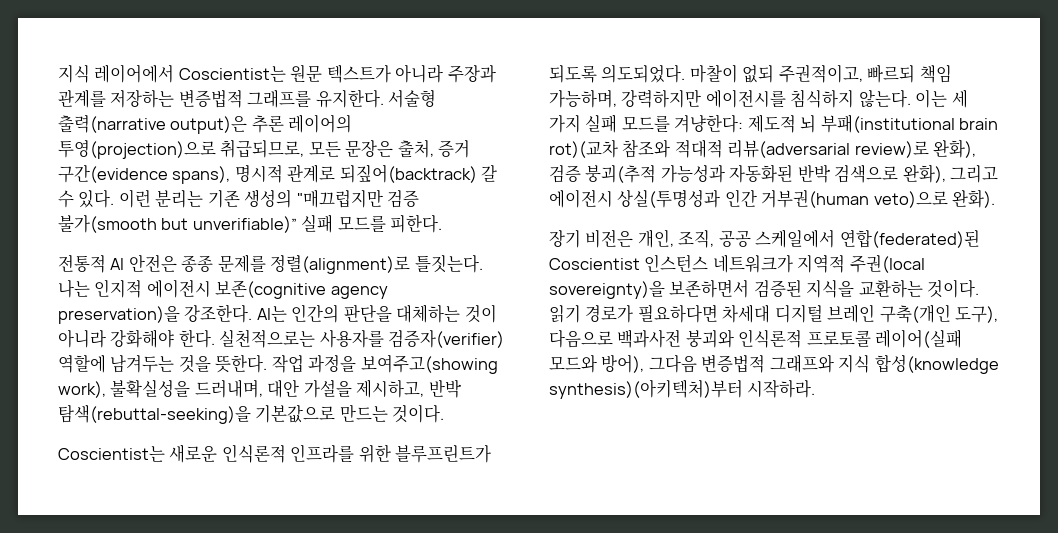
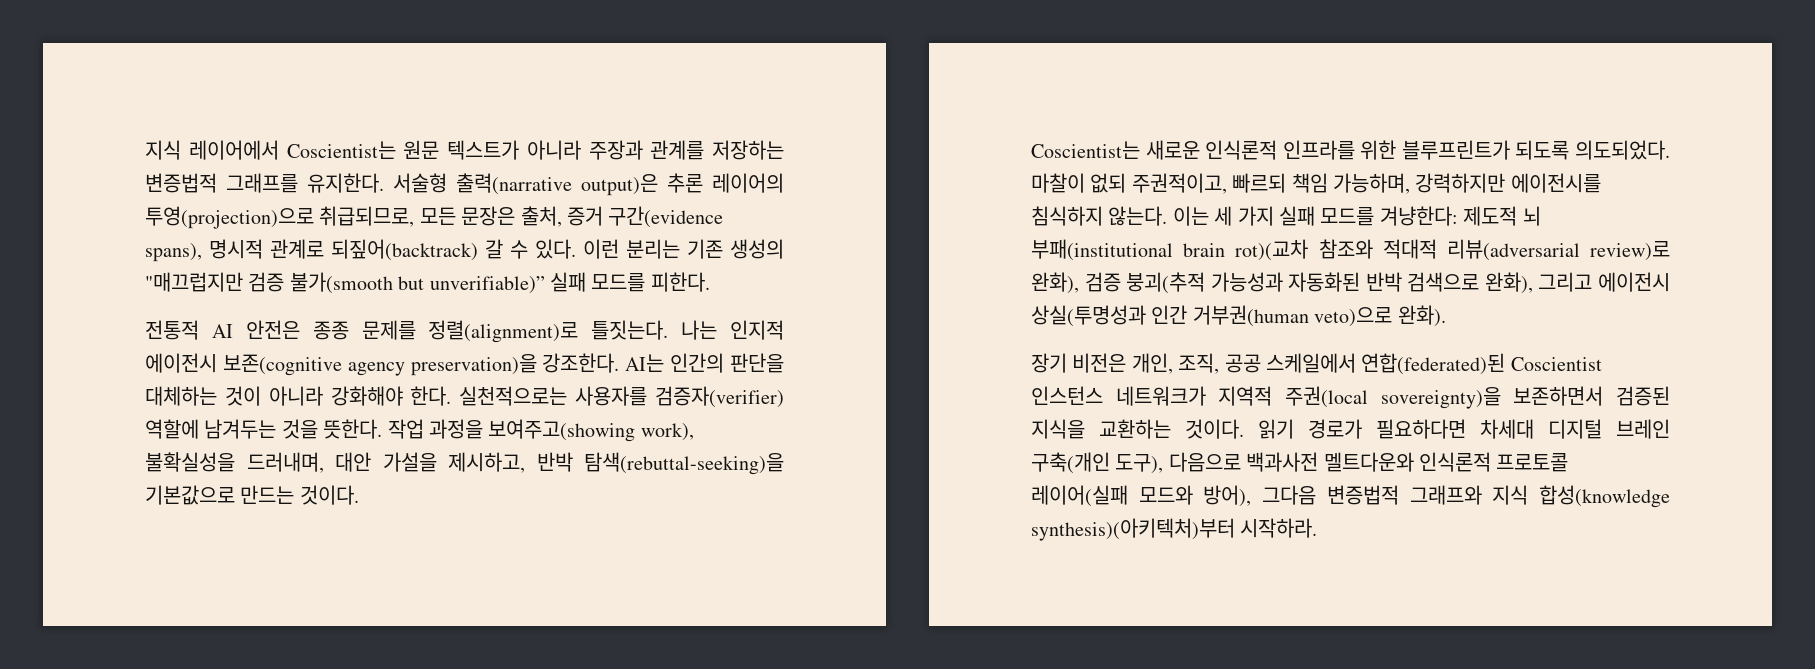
[685,329,734,348] 붕괴와 -> [1323,452,1414,472] 멜트다운와

